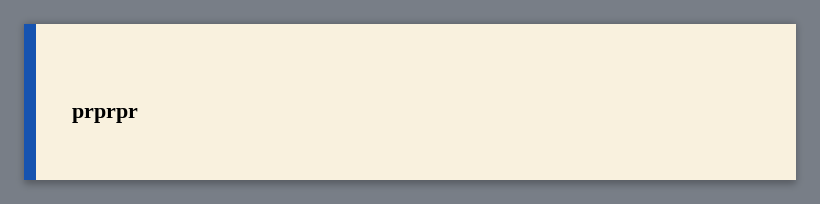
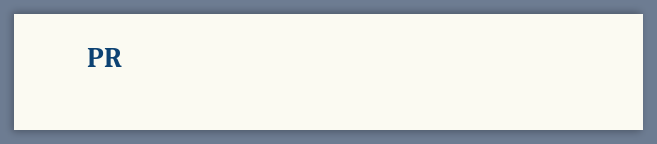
[72,108,138,123] prprpr -> [87,48,122,67] PR

